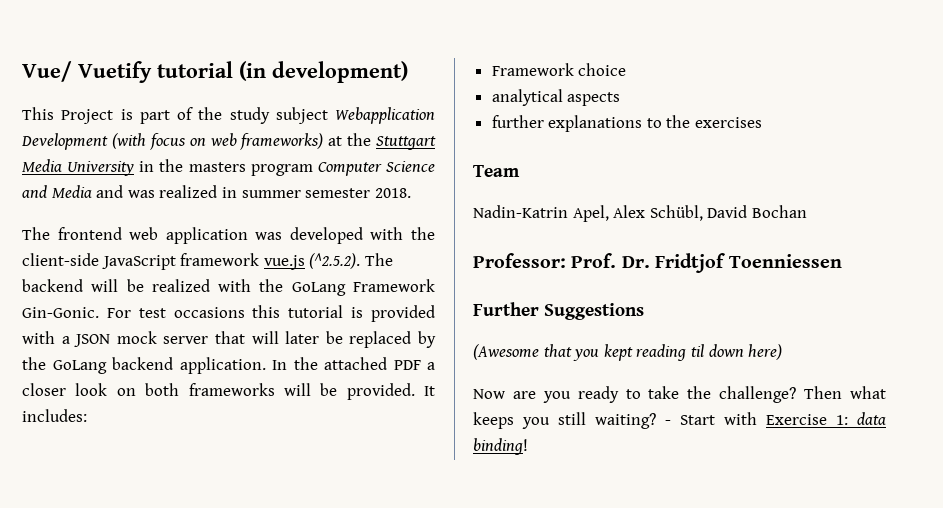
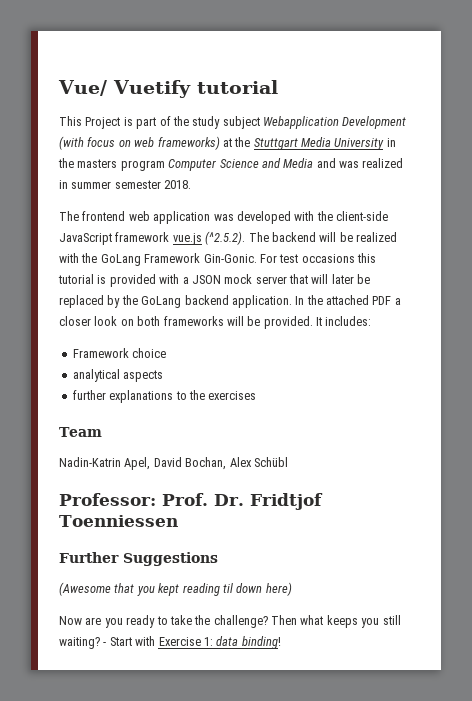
[239,61,408,83] (in development) -> (278, 87) none
[613,205,807,221] Alex Schübl, David Bochan -> [153,457,288,470] David Bochan, Alex Schübl

